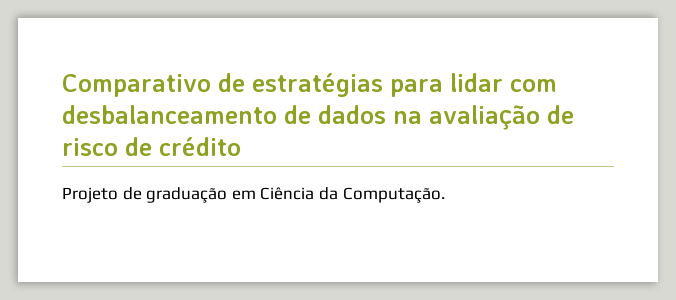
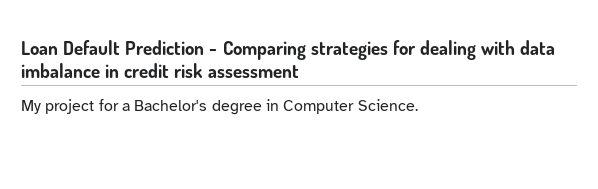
[62,73,557,97] [62,105,574,130] [62,137,241,156] [62,187,445,203] Comparativo de estratégias para lidar com desbalanceamento de dados na avaliação de risco de crédito // Projeto de graduação em Ciência da Computação. -> [21,40,556,60] [21,63,299,78] [21,99,418,115] Loan Default Prediction - Comparing strategies for dealing with data imbalance in credit risk assessment // My project for a Bachelor's degree in Computer Science.

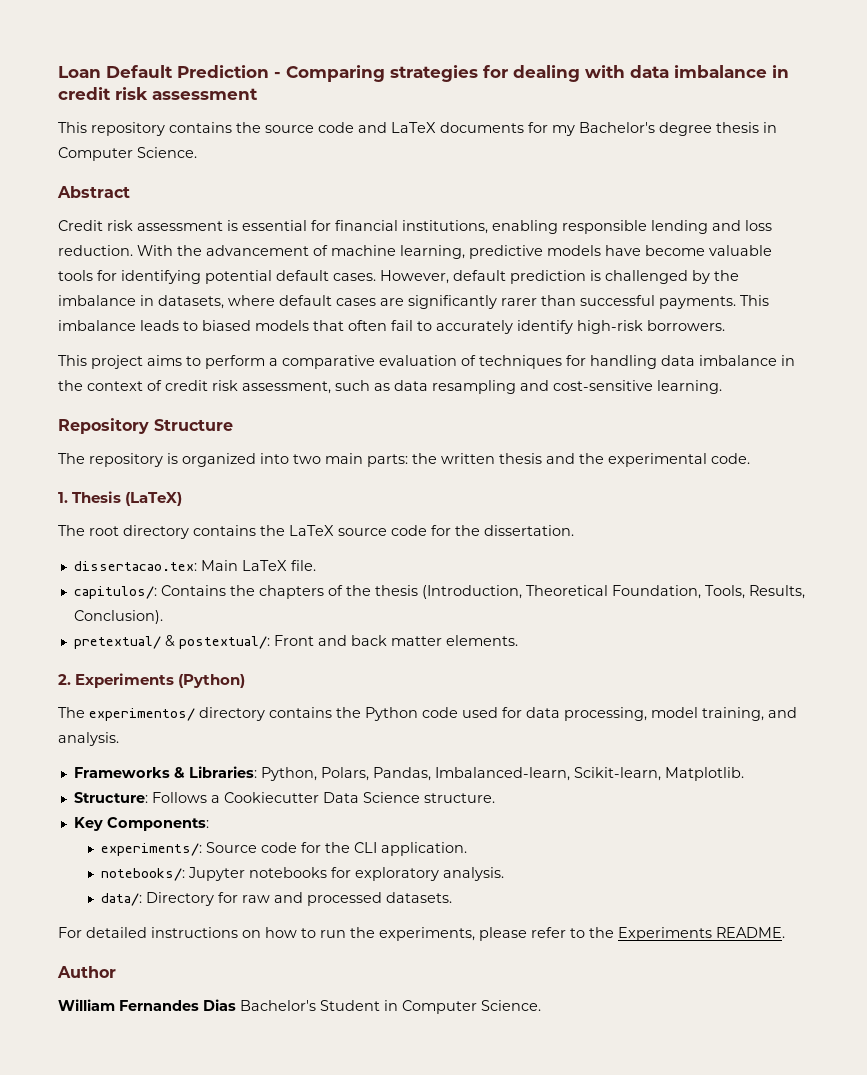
[21,99,130,114] My project for a -> [58,122,575,136] This repository contains the source code and LaTeX documents for my
[265,99,418,114] in Computer Science. -> [716,122,777,133] [58,147,197,161] [57,186,130,198] [58,220,772,234] [58,245,772,259] [58,270,739,284] [58,295,769,309] [58,320,725,334] [58,355,795,369] [58,380,722,394] [58,418,233,434] [58,453,750,467] [58,491,183,506] [58,525,574,539] [73,560,316,571] [73,585,805,599] [73,610,163,624] [73,635,518,649] [58,673,246,688] [58,707,797,721] [58,732,119,746] [73,766,744,781] [73,792,495,803] [73,817,209,831] [100,842,467,856] [100,867,504,881] [100,892,452,906] [58,927,785,941] [57,966,116,978] [58,999,541,1014] thesis in Computer Science. // Abstract // Credit risk assessment is essential for financial institutions, enabling responsible lending and loss reduction. With the advancement of machine learning, predictive models have become valuable tools for identifying potential default cases. However, default prediction is challenged by the imbalance in datasets, where default cases are significantly rarer than successful payments. This imbalance leads to biased models that often fail to accurately identify high-risk borrowers. // This project aims to perform a comparative evaluation of techniques for handling data imbalance in the context of credit risk assessment, such as data resampling and cost-sensitive learning. // Repository Structure // The repository is organized into two main parts: the written thesis and the experimental code. // 1. Thesis (LaTeX) // The root directory contains the LaTeX source code for the dissertation. // dissertacao.tex: Main LaTeX file. // capitulos/: Contains the chapters of the thesis (Introduction, Theoretical Foundation, Tools, Results, Conclusion). // pretextual/ & postextual/: Front and back matter elements. // 2. Experiments (Python) // The experimentos/ directory contains the Python code used for data processing, model training, and analysis. // Frameworks & Libraries: Python, Polars, Pandas, Imbalanced-learn, Scikit-learn, Matplotlib. // Structure: Follows a Cookiecutter Data Science structure. // Key Components: // experiments/: Source code for the CLI application. // notebooks/: Jupyter notebooks for exploratory analysis. // data/: Directory for raw and processed datasets. // For detailed instructions on how to run the experiments, please refer to the Experiments README. // Author // William Fernandes Dias Bachelor's Student in Computer Science.

